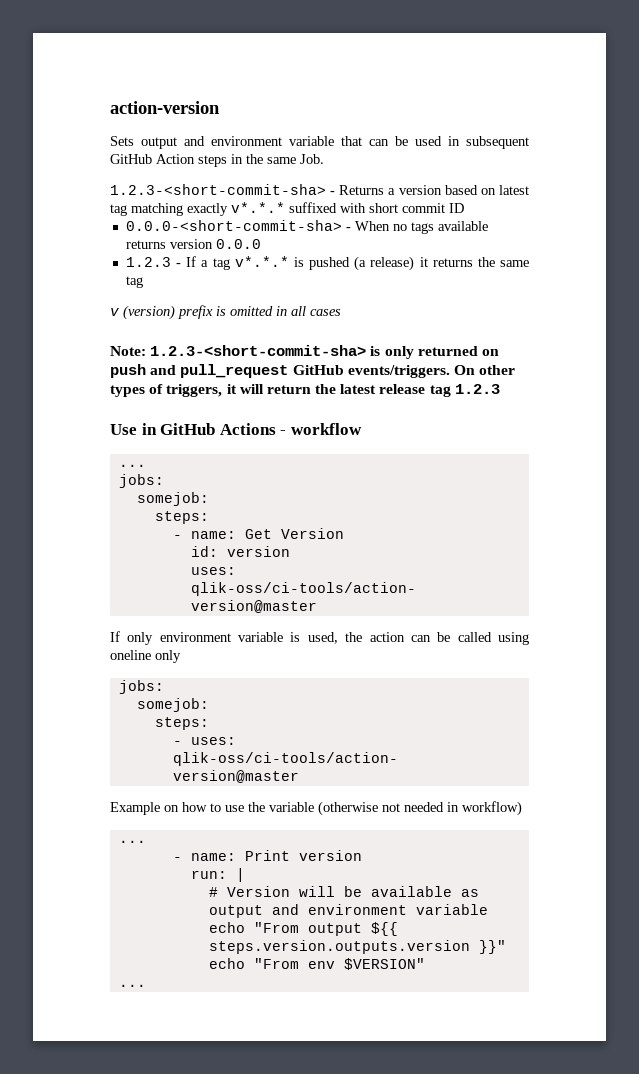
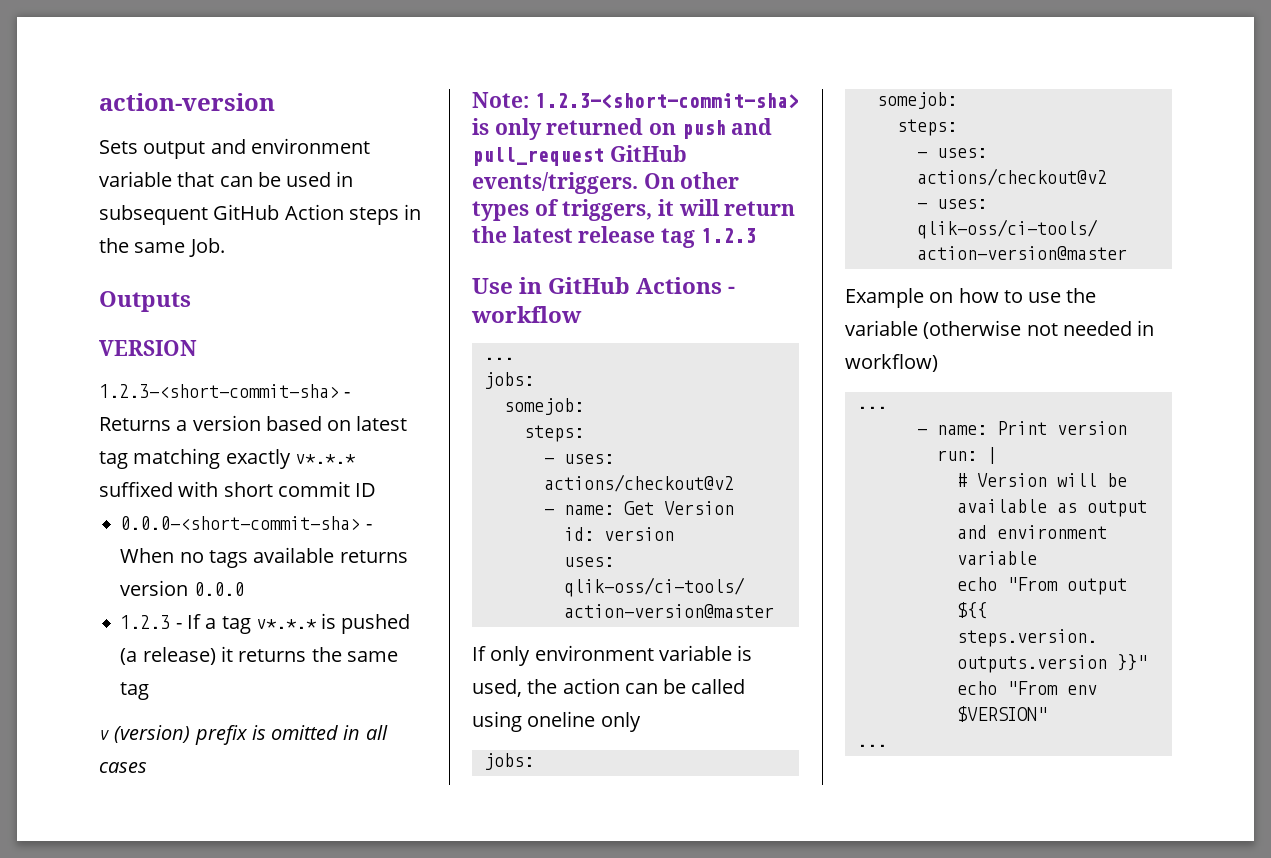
(324, 159) none -> [99,291,191,312] [99,340,197,356] // Outputs // VERSION
(209, 517) none -> [543,454,614,464] [543,474,734,492] // - uses: actions/checkout@v2
(209, 723) none -> [916,148,987,158] [916,168,1107,186] // - uses: actions/checkout@v2

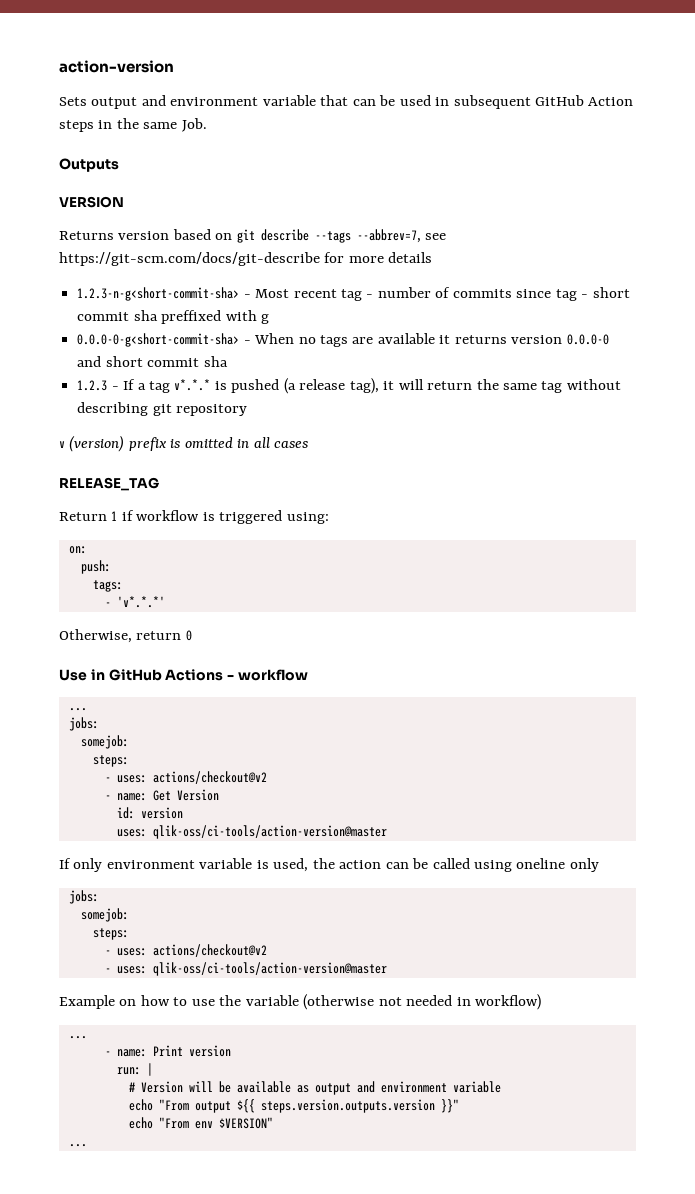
[99,384,351,398] [99,415,408,431] [99,448,356,469] [99,481,377,497] [120,516,372,530] [120,547,408,568] [120,580,244,596] 1.2.3-<short-commit-sha> - Returns a version based on latest tag matching exactly v*.*.* suffixed with short commit ID // 0.0.0-<short-commit-sha> - When no tags available returns version 0.0.0 -> [59,229,447,243] [59,252,433,266] [77,287,630,301] [77,310,269,324] [77,333,609,347] [77,356,228,367] Returns version based on git describe --tags --abbrev=7, see https://git-scm.com/docs/git-describe for more details // 1.2.3-n-g<short-commit-sha> - Most recent tag - number of commits since tag - short commit sha preffixed with g // 0.0.0-0-g<short-commit-sha> - When no tags are available it returns version 0.0.0-0 and short commit sha
[142,646,307,665] release) it returns -> [299,378,473,394] release tag), it will return
(150, 691) none -> [566,379,621,390] [77,402,248,416] without describing git repository
[472,92,799,109] [472,118,773,140] [472,145,687,166] [472,172,740,194] [472,199,796,221] [472,226,756,248] Note: 1.2.3-<short-commit-sha> is only returned on push and pull_request GitHub events/triggers. On other types of triggers, it will return the latest release tag 1.2.3 -> [59,477,159,491] [59,510,329,524] [68,546,87,554] [80,560,111,574] [92,580,123,592] [104,596,165,608] [59,629,192,643] RELEASE_TAG // Return 1 if workflow is triggered using: // on: // push: // tags: // - 'v*.*.*' // Otherwise, return 0

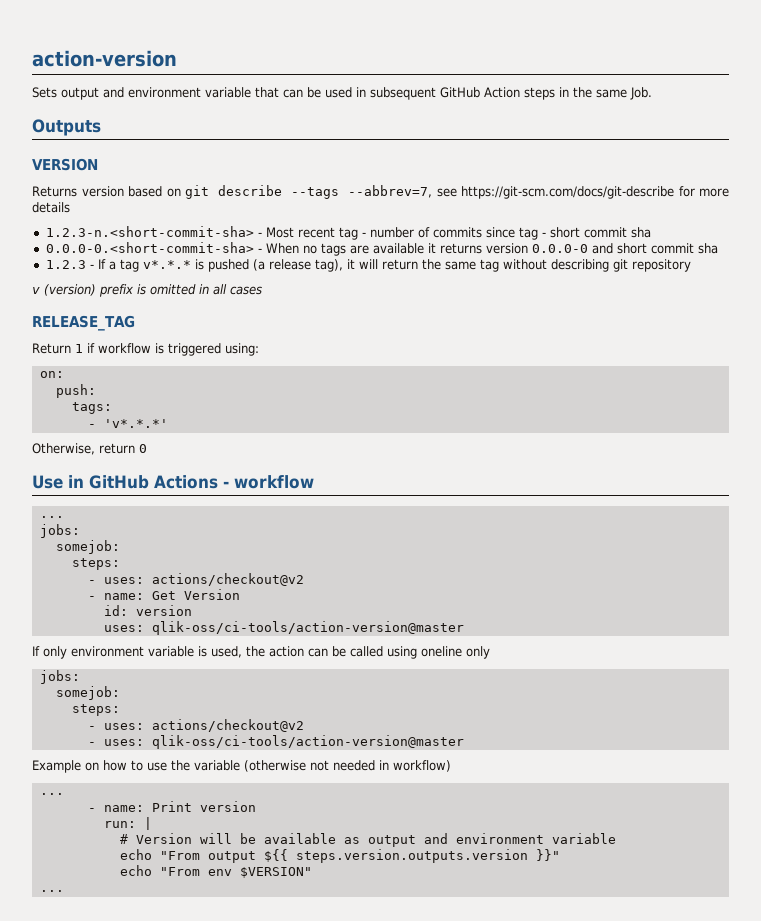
[77,287,240,301] 1.2.3-n-g<short-commit-sha> -> [45,226,254,237] 1.2.3-n.<short-commit-sha>
[161,310,269,324] [77,333,240,347] preffixed with g // 0.0.0-0-g<short-commit-sha> -> [45,242,254,253] // 0.0.0-0.<short-commit-sha>

